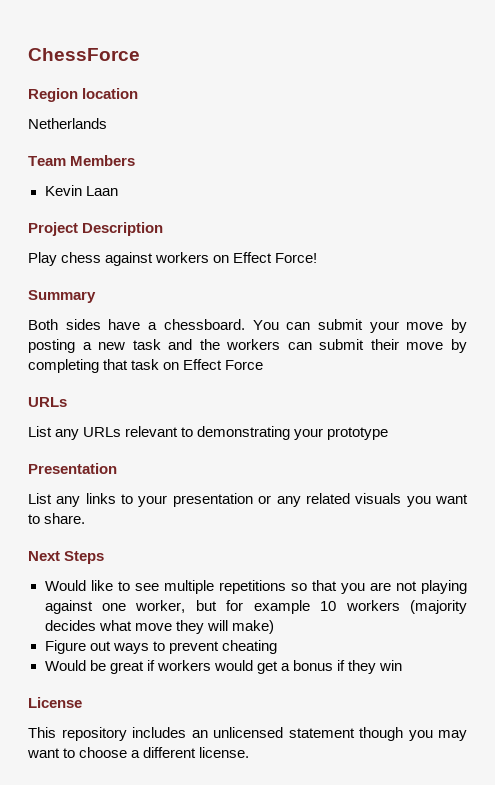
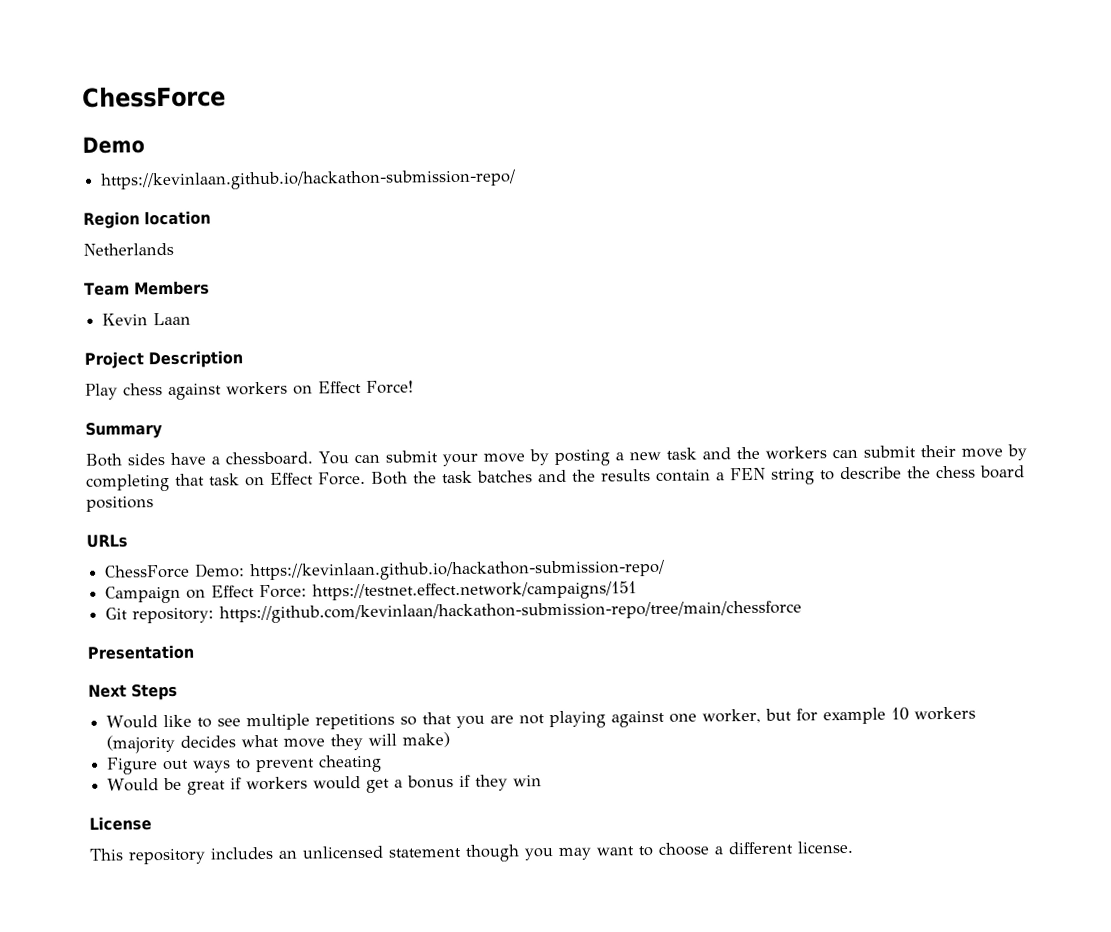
[28,48,140,61] ChessForce -> [82,86,226,108] [82,136,145,154] [100,169,517,191] ChessForce // Demo // https://kevinlaan.github.io/hackathon-submission-repo/
[225,360,264,370] [28,397,67,407] [28,426,389,440] [28,463,117,474] [28,493,469,507] [28,513,86,524] Force // URLs // List any URLs relevant to demonstrating your prototype // Presentation // List any links to your presentation or any related visuals you want to share. -> [318,465,1025,486] [86,496,154,512] [86,534,128,548] [105,559,666,582] [105,581,638,604] [105,600,803,624] [87,644,194,660] Force. Both the task batches and the results contain a FEN string to describe the chess board positions // URLs // ChessForce Demo: https://kevinlaan.github.io/hackathon-submission-repo/ // Campaign on Effect Force: https://testnet.effect.network/campaigns/151 // Git repository: https://github.com/kevinlaan/hackathon-submission-repo/tree/main/chessforce // Presentation

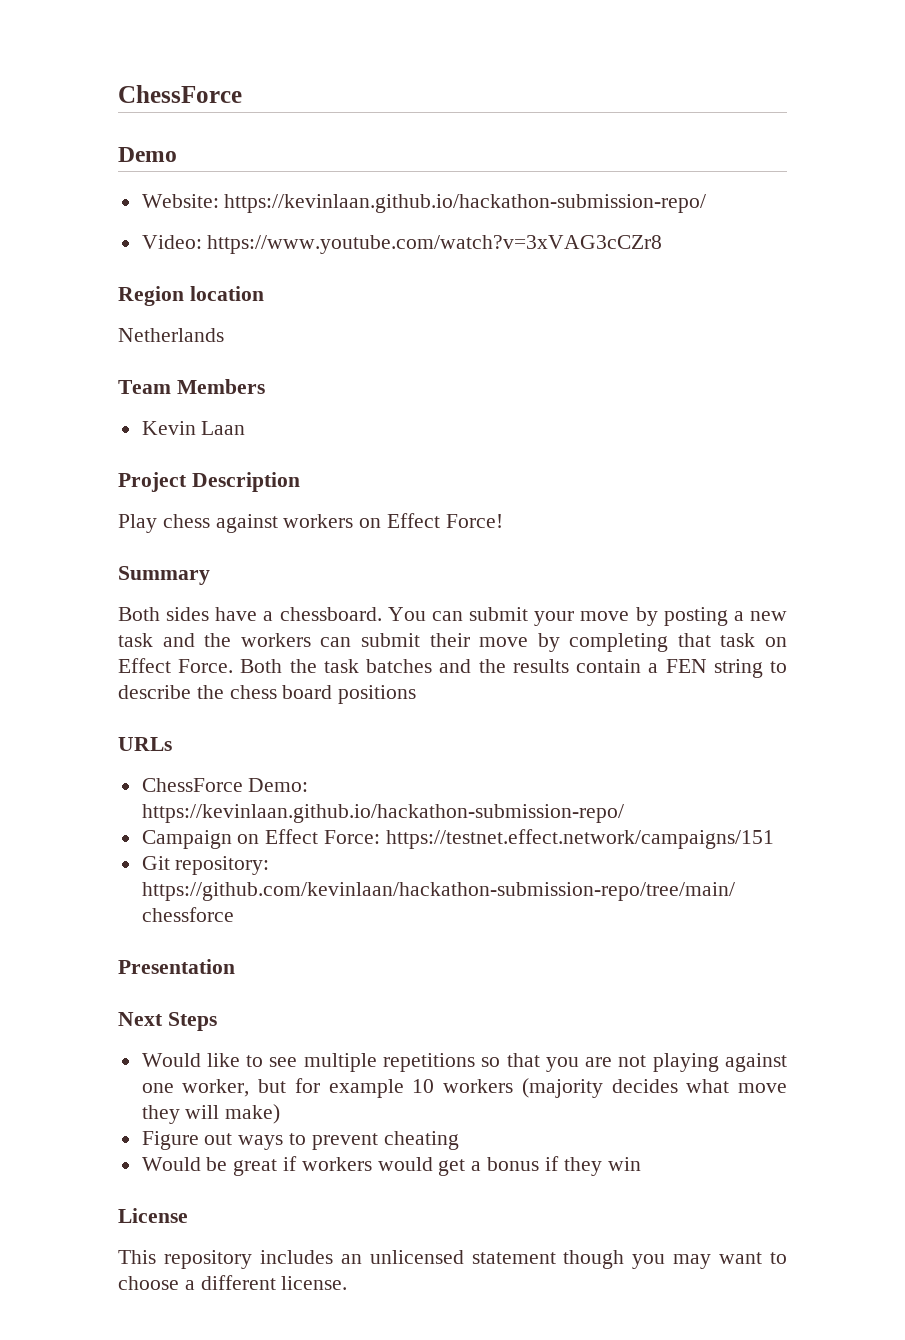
[100,169,517,191] https://kevinlaan.github.io/hackathon-submission-repo/ -> [141,194,707,213] [141,235,663,254] Website: https://kevinlaan.github.io/hackathon-submission-repo/ // Video: https://www.youtube.com/watch?v=3xVAG3cCZr8

